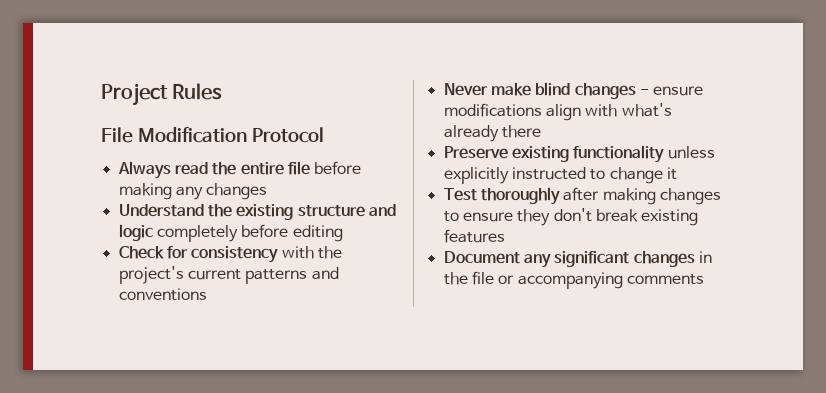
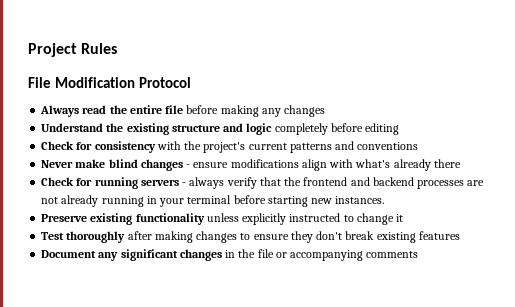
(541, 131) none -> [41,177,485,189] [41,195,385,207] // Check for running servers - always verify that the frontend and backend processes are not already running in your terminal before starting new instances.

